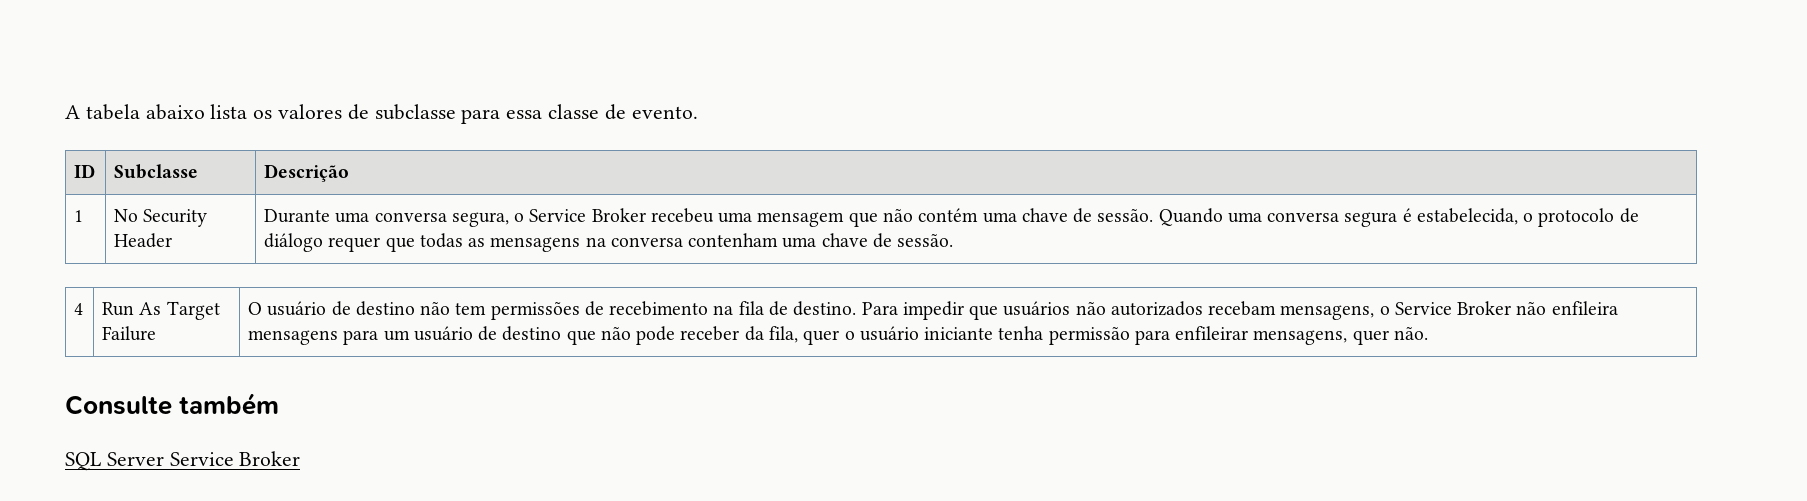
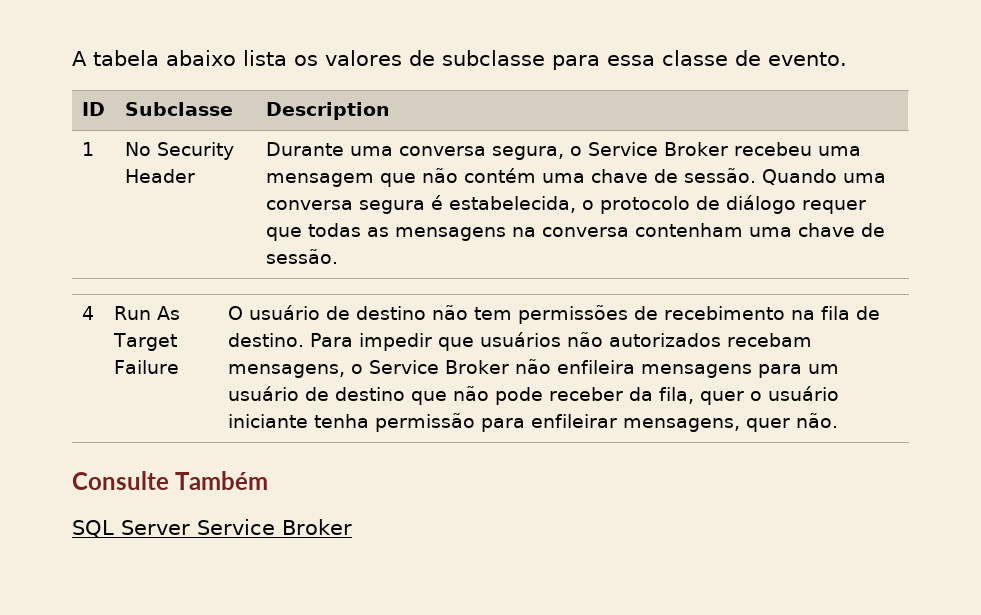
[264,164,350,182] Descrição -> [265,102,390,120] Description
[179,392,280,415] também -> [175,471,269,490] Também

